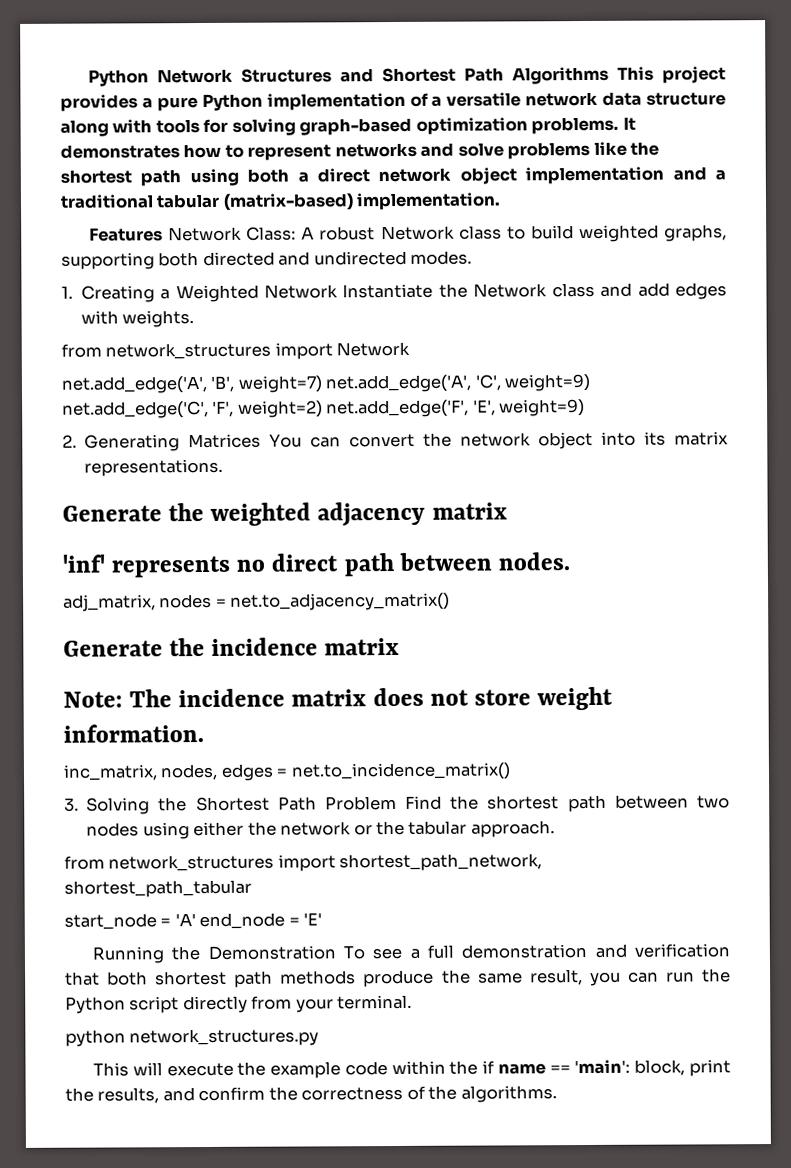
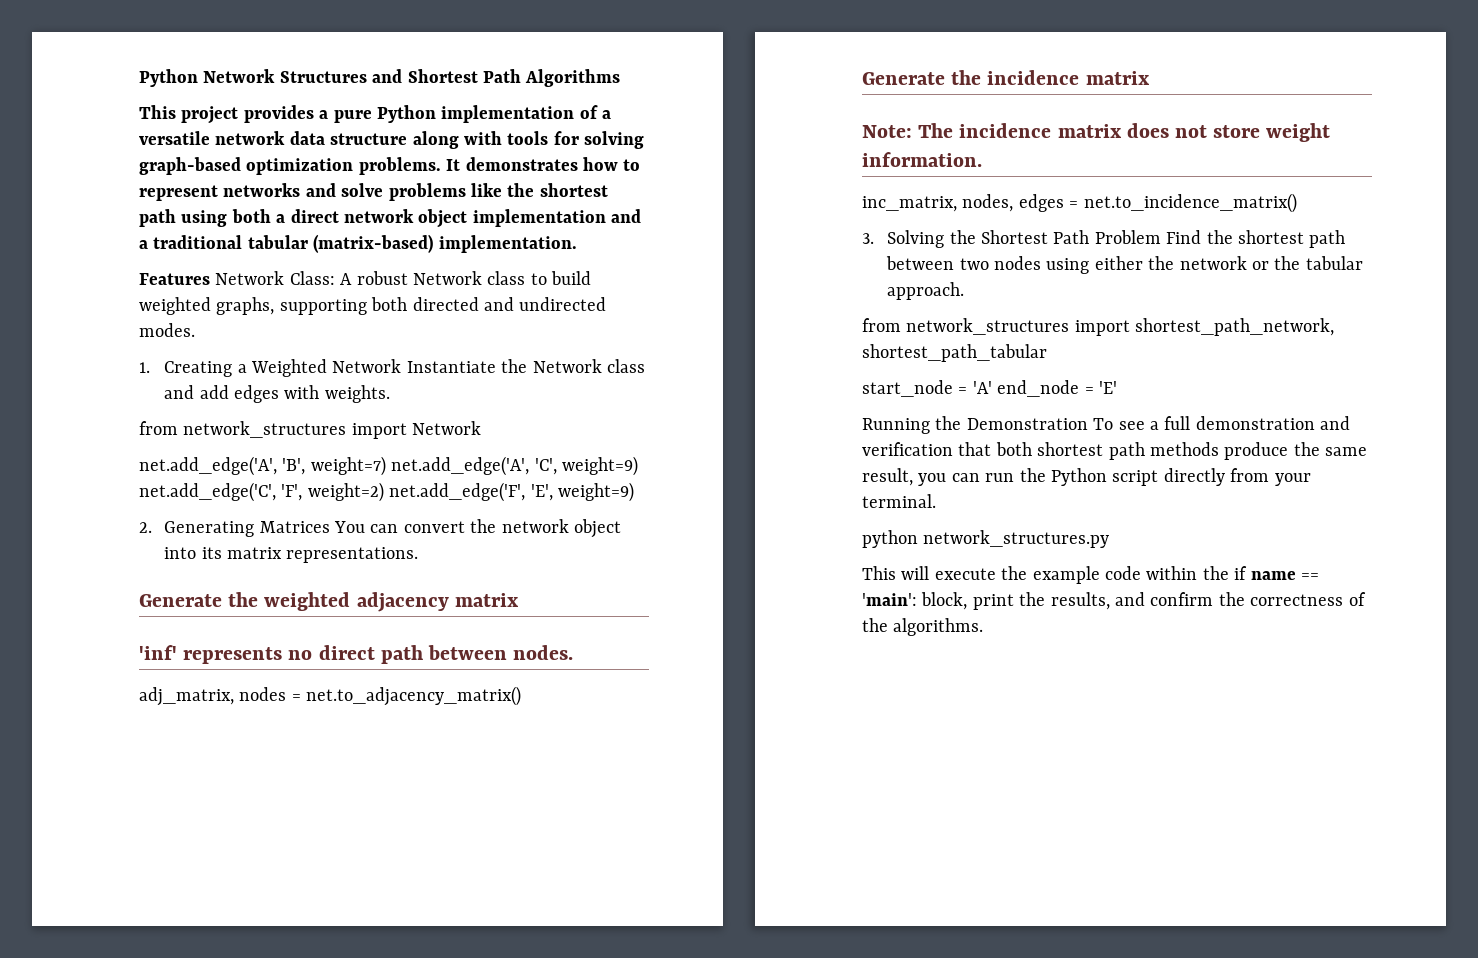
(610, 75) none -> (621, 78) //

